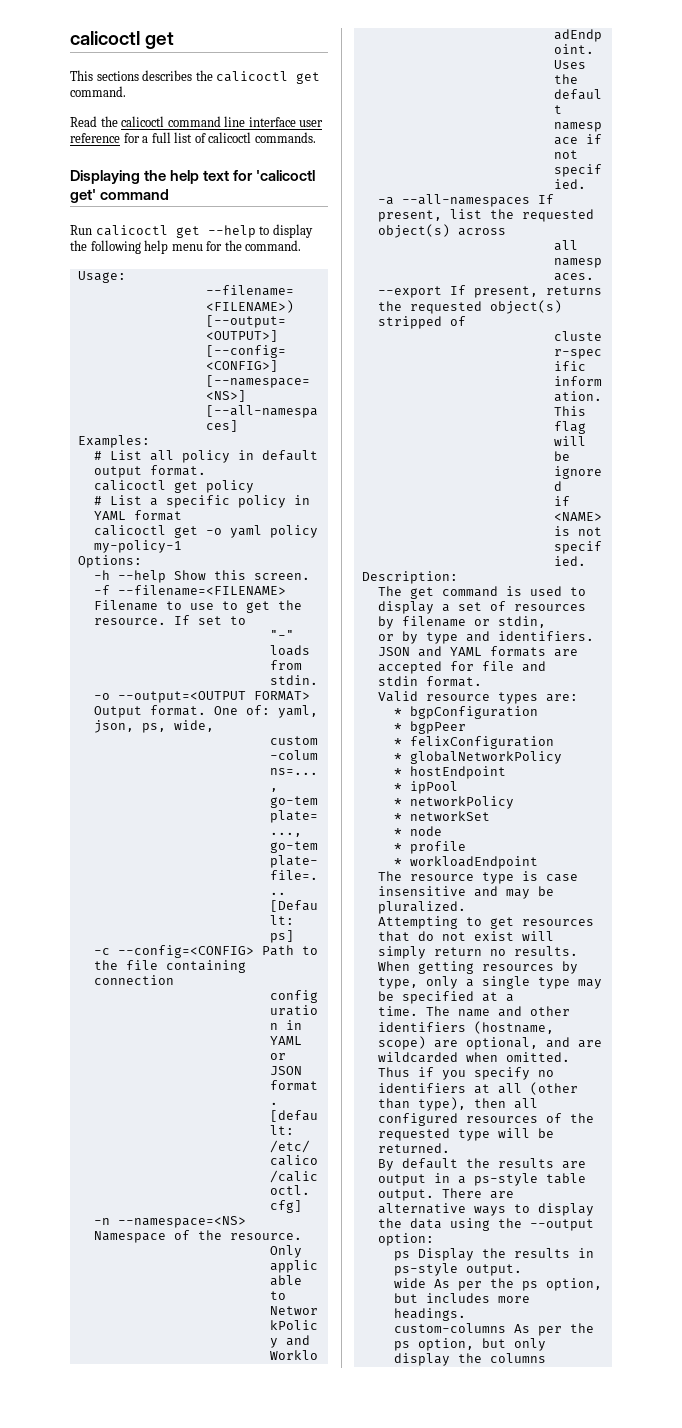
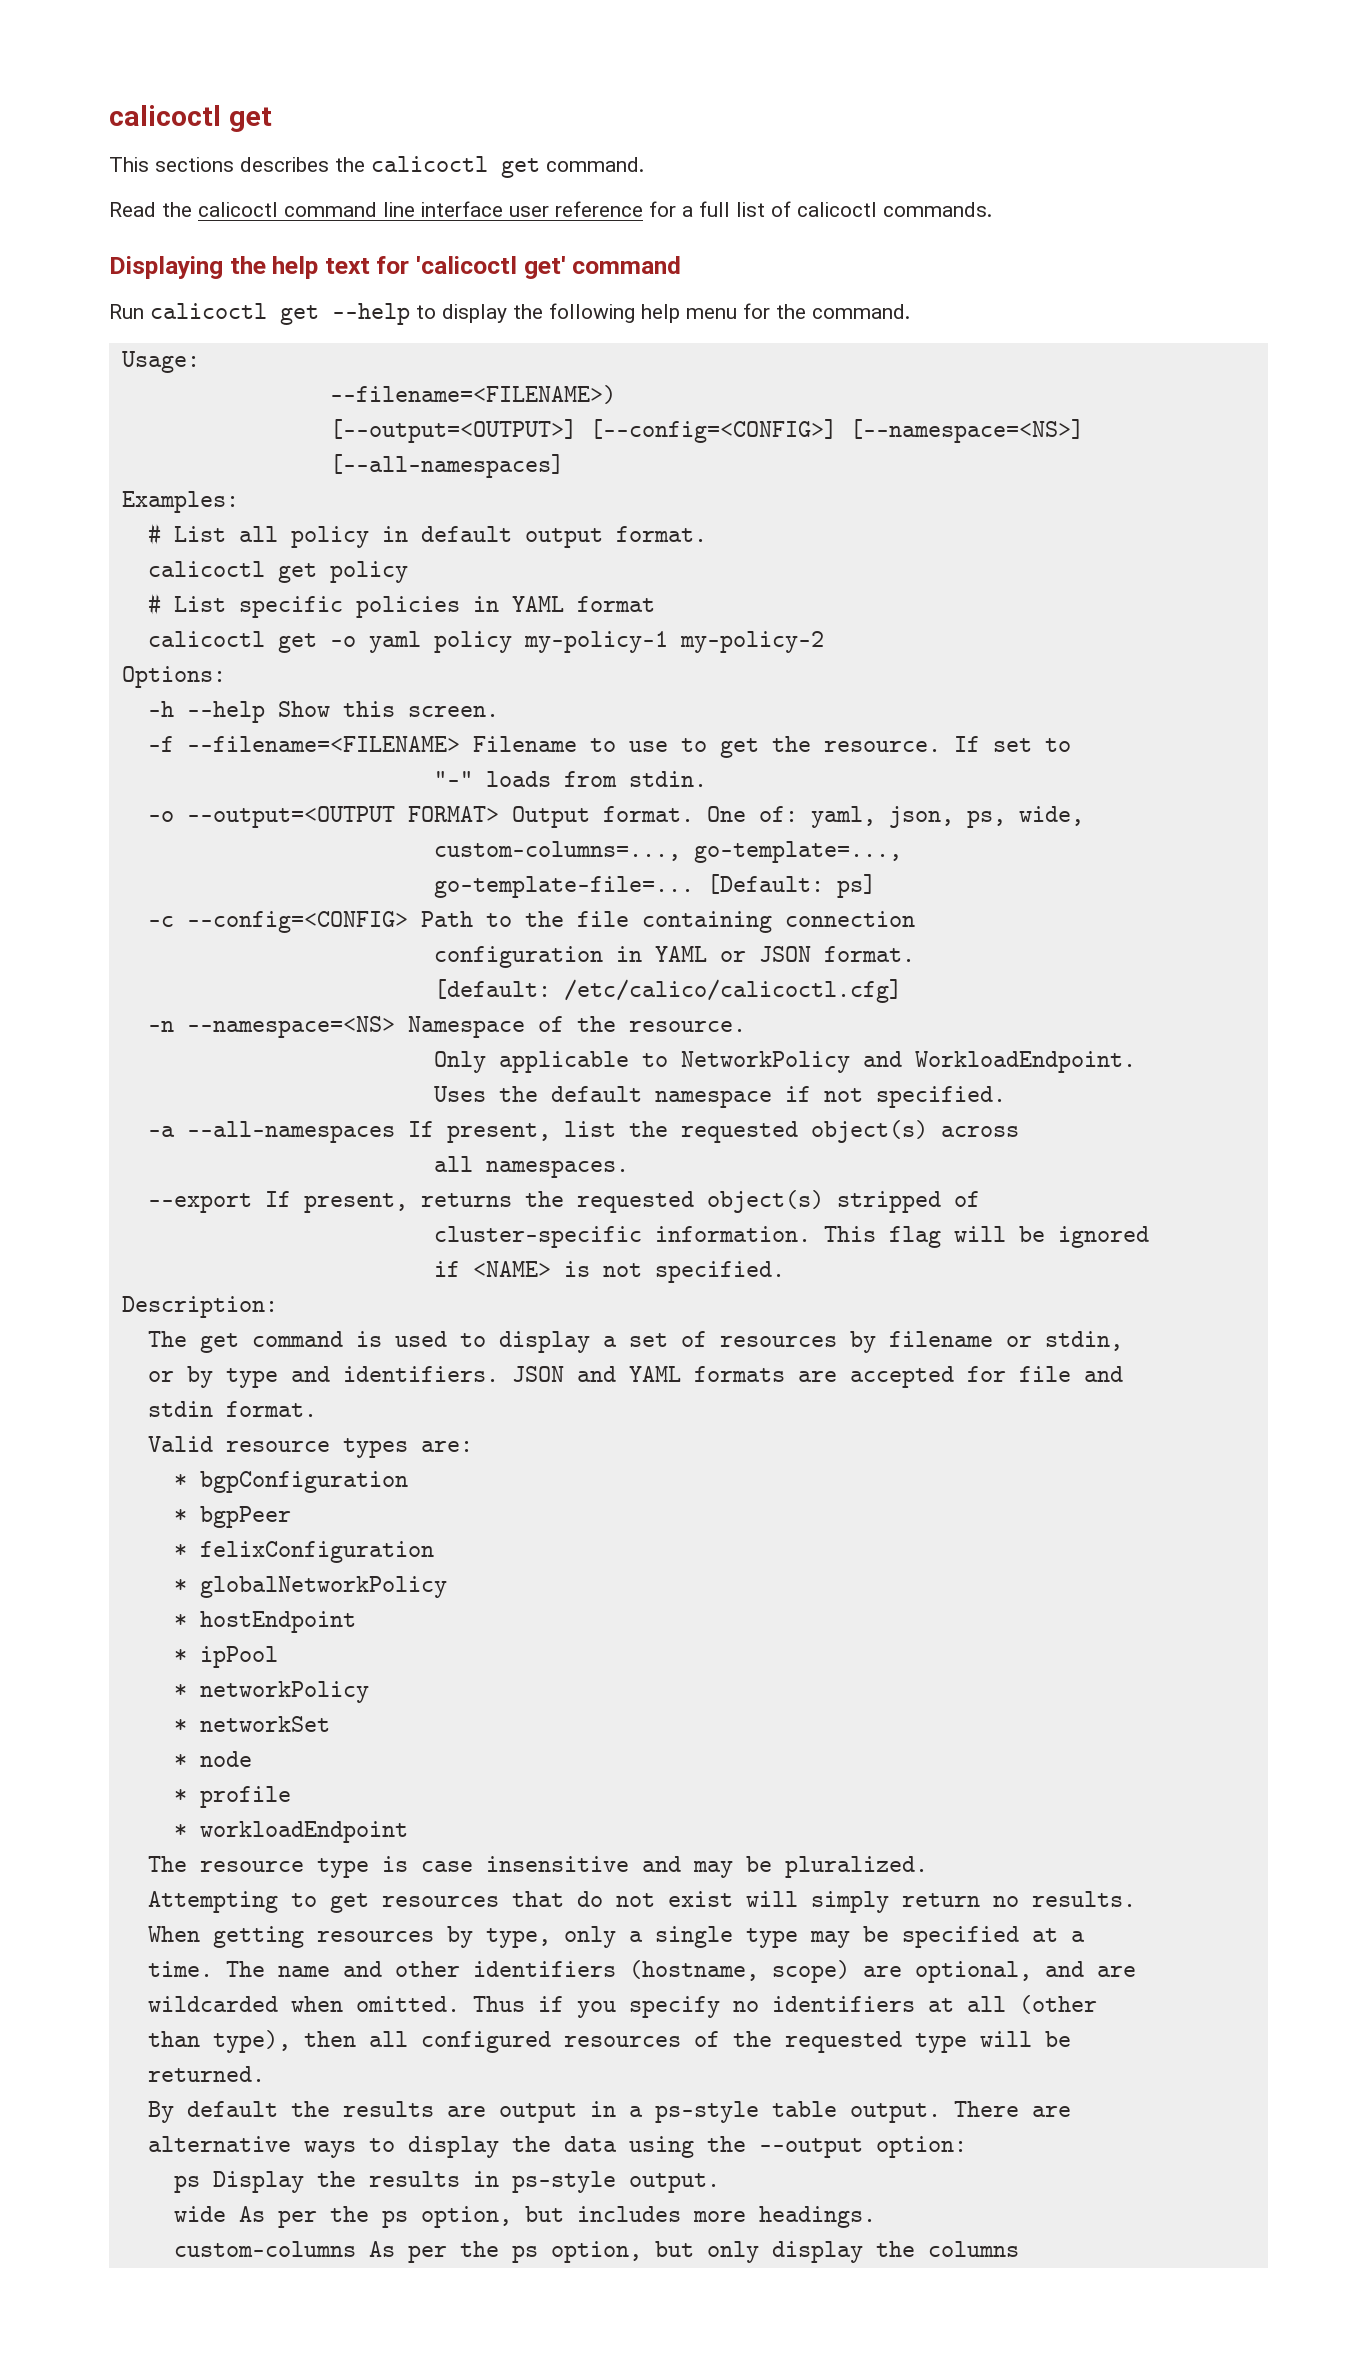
[149,495,286,508] a specific policy -> [238,596,460,618] specific policies
(182, 546) none -> [679,631,824,653] my-policy-2

